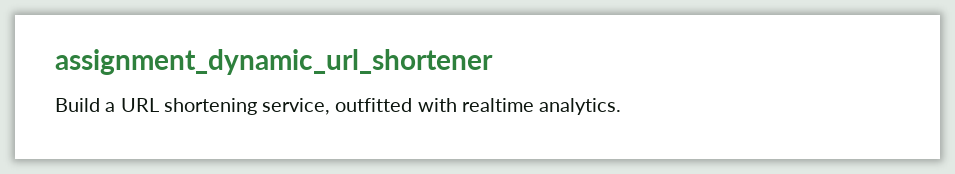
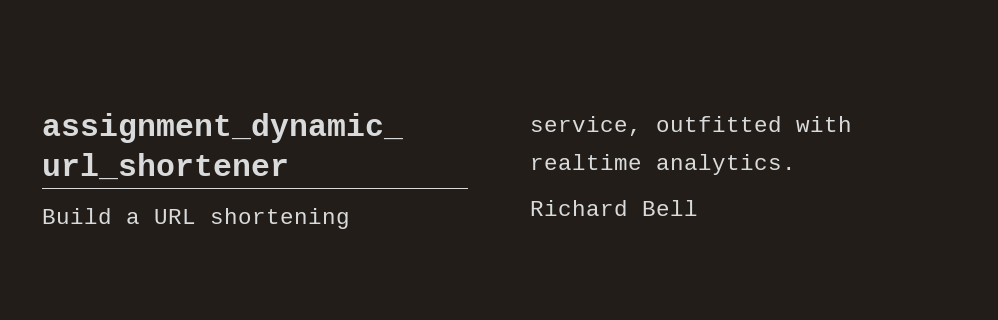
(622, 106) none -> [530,200,698,216] // Richard Bell

